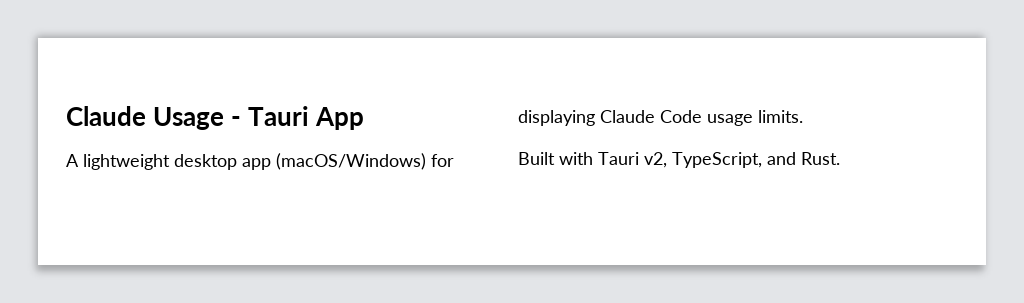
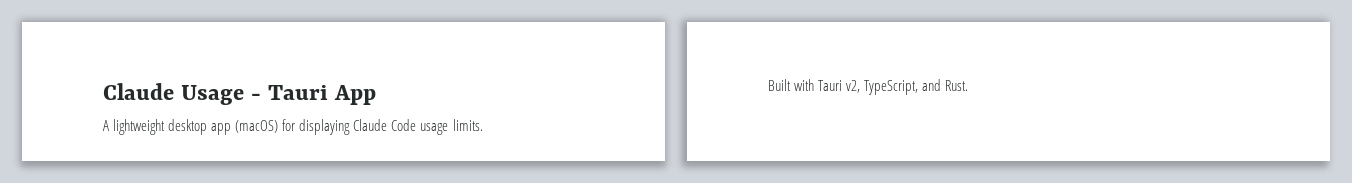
[276,153,426,170] (macOS/Windows) -> [235,120,279,133] (macOS)

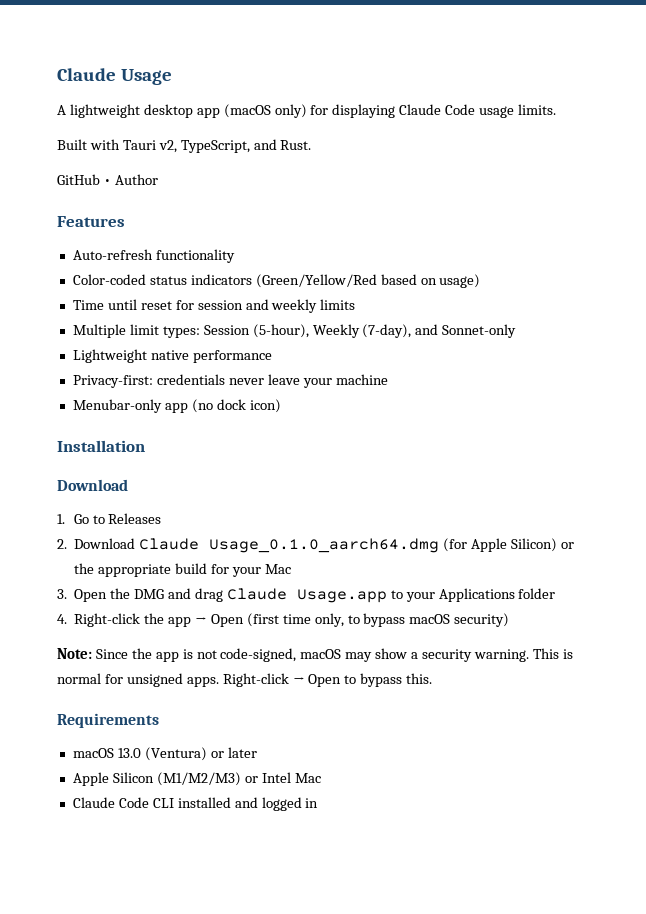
[251,85,377,105] - Tauri App -> (172, 77) none
[235,120,279,133] (macOS) -> [223,104,307,118] (macOS only)
(969, 85) none -> [57,174,158,185] [57,216,125,227] [72,249,235,263] [72,274,481,288] [72,299,356,313] [72,324,517,338] [72,349,272,363] [72,374,388,388] [72,399,281,413] [57,440,145,452] [57,479,128,491] [57,513,162,524] [57,538,574,553] [74,563,291,577] [57,588,556,603] [57,613,510,627] [57,648,573,662] [57,673,433,687] [57,713,159,728] [72,747,257,761] [72,772,321,786] [72,797,319,811] // GitHub • Author // Features // Auto-refresh functionality // Color-coded status indicators (Green/Yellow/Red based on usage) // Time until reset for session and weekly limits // Multiple limit types: Session (5-hour), Weekly (7-day), and Sonnet-only // Lightweight native performance // Privacy-first: credentials never leave your machine // Menubar-only app (no dock icon) // Installation // Download // 1. Go to Releases // 2. Download Claude Usage_0.1.0_aarch64.dmg (for Apple Silicon) or the appropriate build for your Mac // 3. Open the DMG and drag Claude Usage.app to your Applications folder // 4. Right-click the app → Open (first time only, to bypass macOS security) // Note: Since the app is not code-signed, macOS may show a security warning. This is normal for unsigned apps. Right-click → Open to bypass this. // Requirements // macOS 13.0 (Ventura) or later // Apple Silicon (M1/M2/M3) or Intel Mac // Claude Code CLI installed and logged in

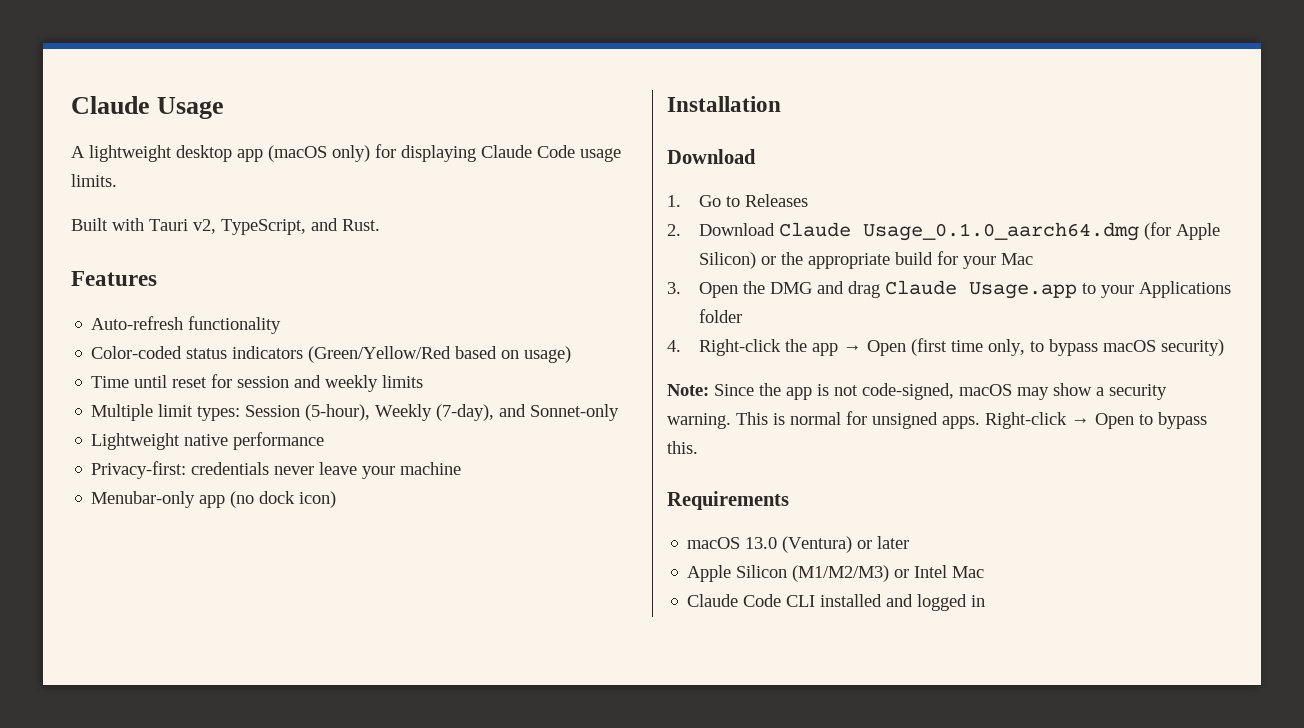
[57,174,158,185] // GitHub • Author -> (380, 225) none

